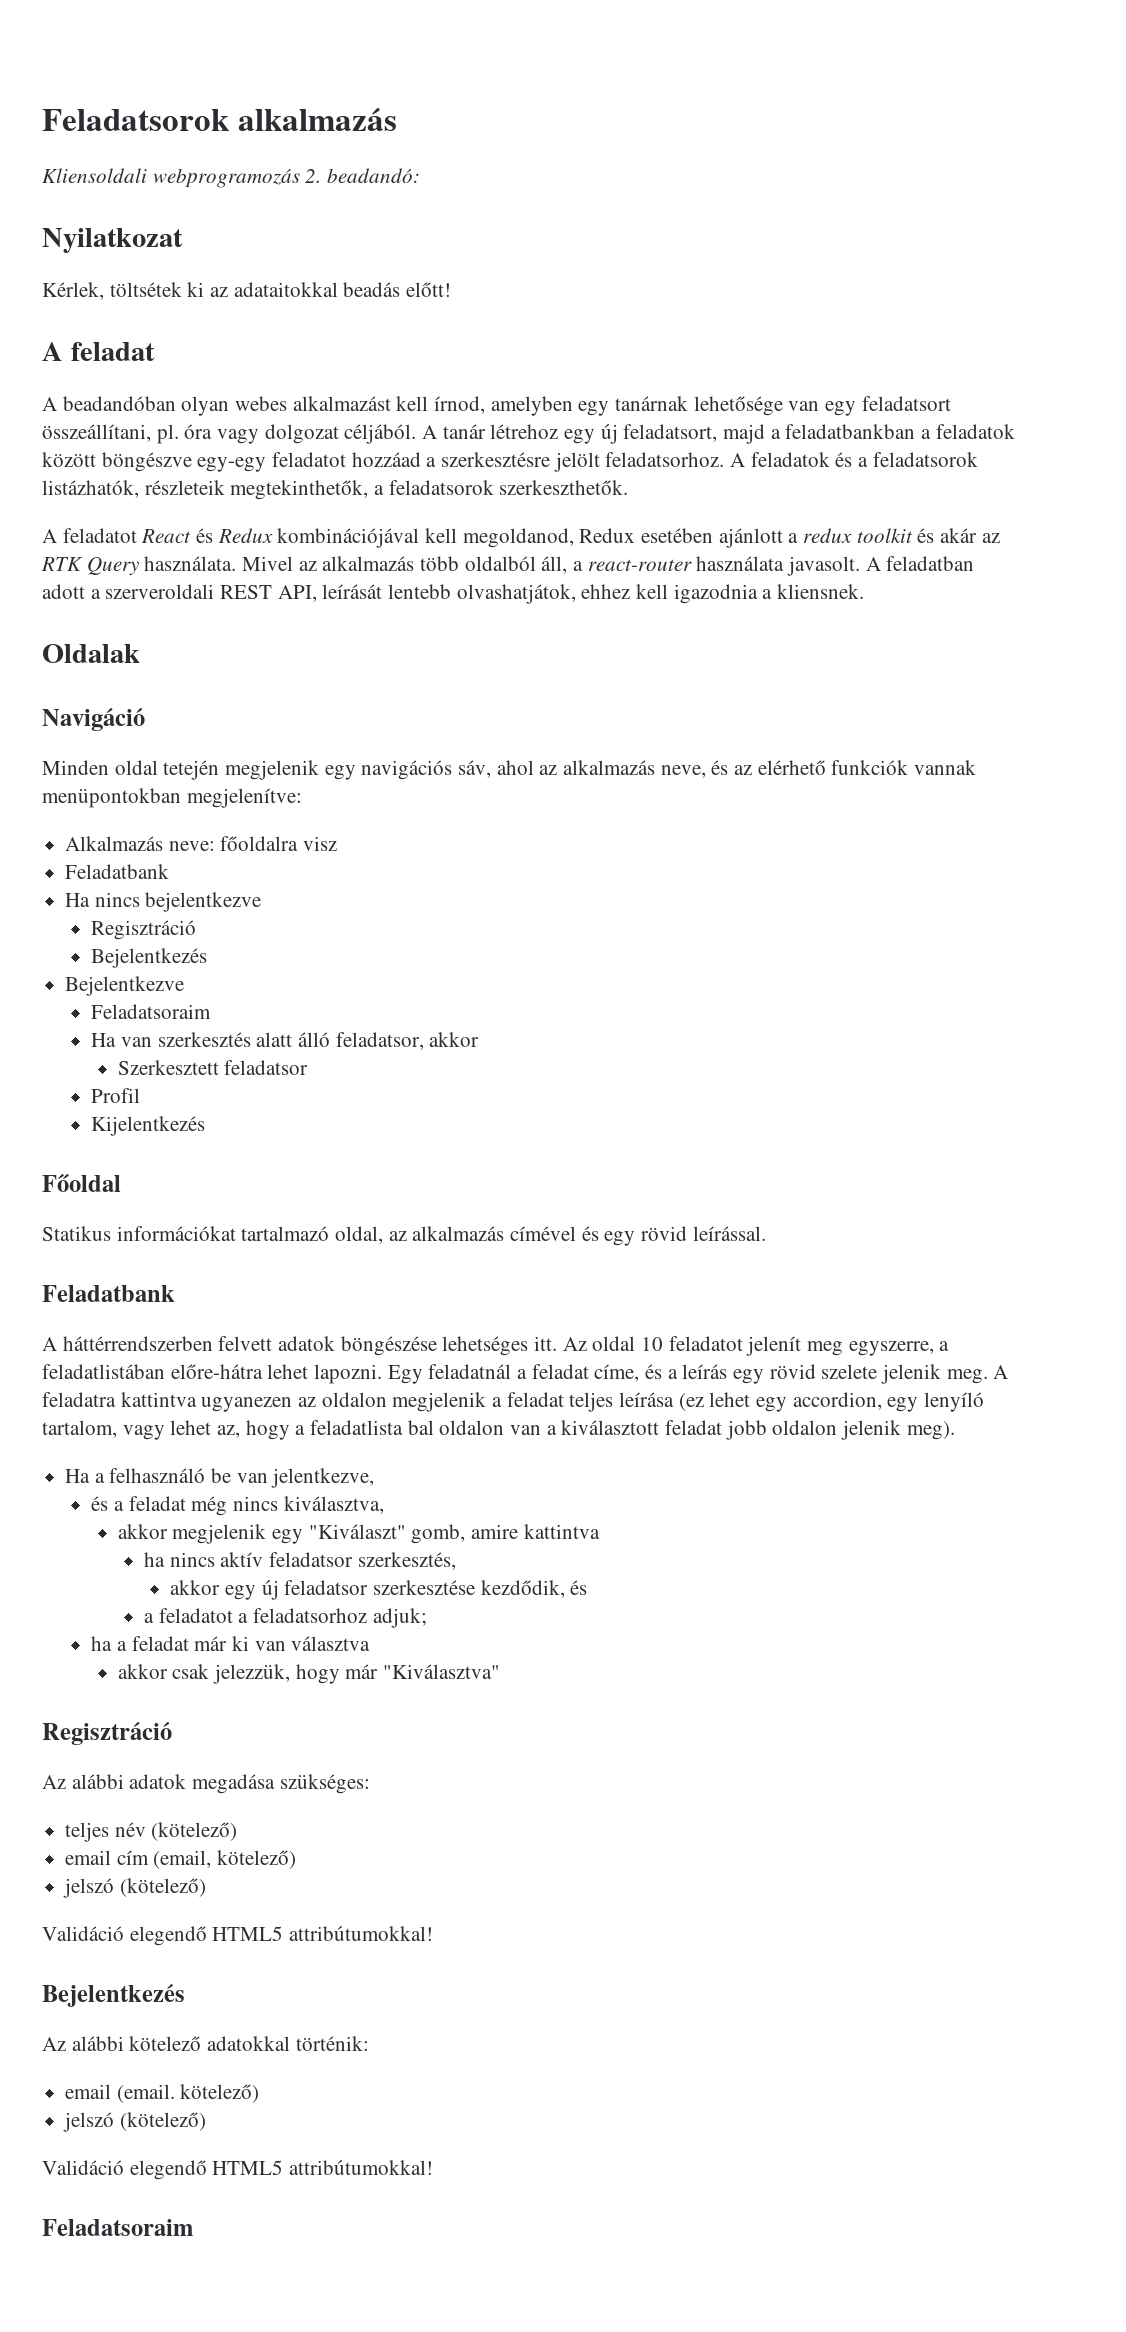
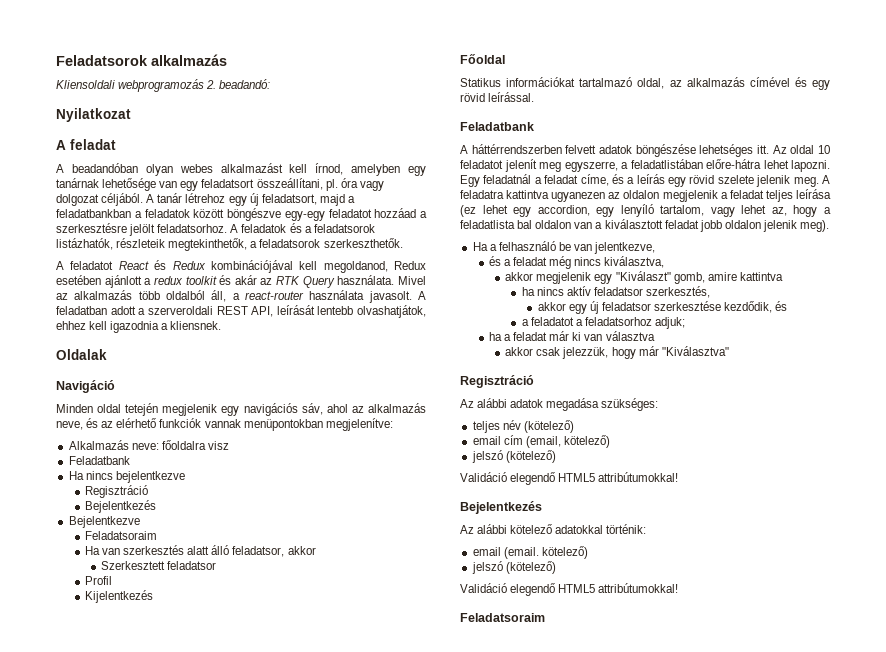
[42,282,452,300] // Kérlek, töltsétek ki az adataitokkal beadás előtt! -> (131, 115) none

